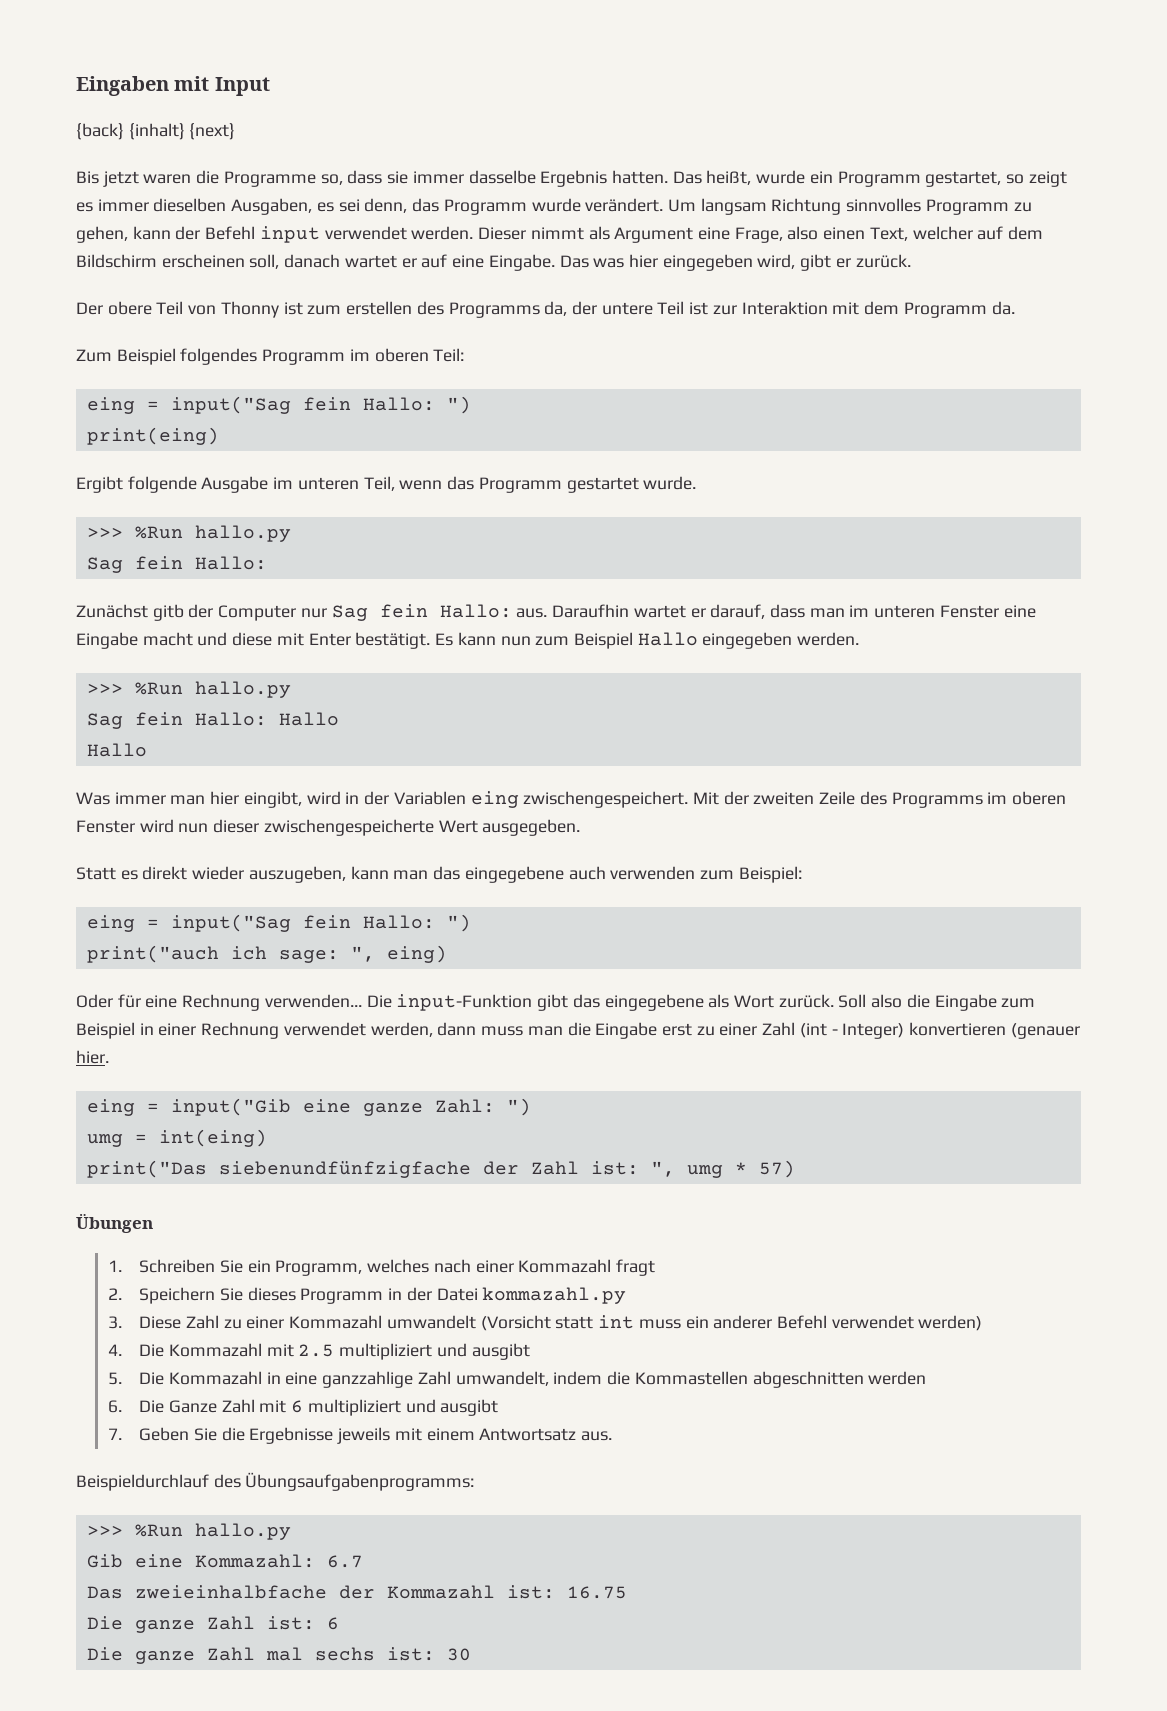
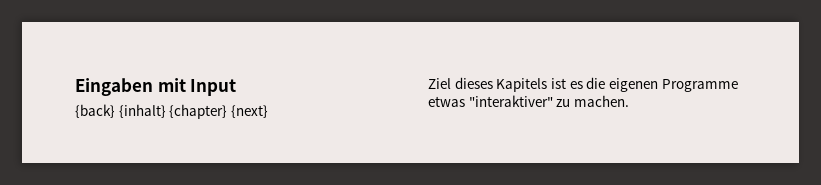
(185, 131) none -> [169,104,228,119] {chapter}
[76,170,1067,187] [76,198,1032,215] [76,226,1044,243] [76,254,911,271] [76,301,1015,318] [76,348,465,365] [86,396,471,414] [86,427,219,445] [76,476,697,493] [86,525,291,542] [86,556,267,573] [76,604,1036,621] [76,632,860,649] [86,681,291,698] [86,712,339,729] [86,743,147,757] [76,791,1067,808] [76,819,581,836] [76,866,802,883] [86,914,471,932] [86,945,447,963] [76,994,1036,1011] [76,1022,1080,1039] [76,1050,109,1064] [86,1098,531,1116] [86,1129,267,1147] [86,1160,795,1178] [76,1213,153,1233] [107,1259,656,1276] [107,1287,627,1304] [107,1315,983,1331] [107,1343,530,1360] [107,1371,927,1388] [107,1399,499,1416] [107,1427,613,1444] [76,1472,475,1491] [86,1523,291,1540] [86,1554,363,1568] [86,1585,627,1599] [86,1616,339,1633] [86,1647,471,1664] Bis jetzt waren die Programme so, dass sie immer dasselbe Ergebnis hatten. Das heißt, wurde ein Programm gestartet, so zeigt es immer dieselben Ausgaben, es sei denn, das Programm wurde verändert. Um langsam Richtung sinnvolles Programm zu gehen, kann der Befehl input verwendet werden. Dieser nimmt als Argument eine Frage, also einen Text, welcher auf dem Bildschirm erscheinen soll, danach wartet er auf eine Eingabe. Das was hier eingegeben wird, gibt er zurück. // Der obere Teil von Thonny ist zum erstellen des Programms da, der untere Teil ist zur Interaktion mit dem Programm da. // Zum Beispiel folgendes Programm im oberen Teil: // eing = input("Sag fein Hallo: ") // print(eing) // Ergibt folgende Ausgabe im unteren Teil, wenn das Programm gestartet wurde. // >>> %Run hallo.py // Sag fein Hallo: // Zunächst gitb der Computer nur Sag fein Hallo: aus. Daraufhin wartet er darauf, dass man im unteren Fenster eine Eingabe macht und diese mit Enter bestätigt. Es kann nun zum Beispiel Hallo eingegeben werden. // >>> %Run hallo.py // Sag fein Hallo: Hallo // Hallo // Was immer man hier eingibt, wird in der Variablen eing zwischengespeichert. Mit der zweiten Zeile des Programms im oberen Fenster wird nun dieser zwischengespeicherte Wert ausgegeben. // Statt es direkt wieder auszugeben, kann man das eingegebene auch verwenden zum Beispiel: // eing = input("Sag fein Hallo: ") // print("auch ich sage: ", eing) // Oder für eine Rechnung verwenden... Die input-Funktion gibt das eingegebene als Wort zurück. Soll also die Eingabe zum Beispiel in einer Rechnung verwendet werden, dann muss man die Eingabe erst zu einer Zahl (int - Integer) konvertieren (genauer hier. // eing = input("Gib eine ganze Zahl: ") // umg = int(eing) // print("Das siebenundfünfzigfache der Zahl ist: ", umg * 57) // Übungen // 1. Schreiben Sie ein Programm, welches nach einer Kommazahl fragt // 2. Speichern Sie dieses Programm in der Datei kommazahl.py // 3. Diese Zahl zu einer Kommazahl umwandelt (Vorsicht statt int muss ein anderer Befehl verwendet werden) // 4. Die Kommazahl mit 2.5 multipliziert und ausgibt // 5. Die Kommazahl in eine ganzzahlige Zahl umwandelt, indem die Kommastellen abgeschnitten werden // 6. Die Ganze Zahl mit 6 multipliziert und ausgibt // 7. Geben Sie die Ergebnisse jeweils mit einem Antwortsatz aus. // Beispieldurchlauf des Übungsaufgabenprogramms: // >>> %Run hallo.py // Gib eine Kommazahl: 6.7 // Das zweieinhalbfache der Kommazahl ist: 16.75 // Die ganze Zahl ist: 6 // Die ganze Zahl mal sechs ist: 30 -> [428,77,738,92] [428,95,629,107] Ziel dieses Kapitels ist es die eigenen Programme etwas "interaktiver" zu machen.

